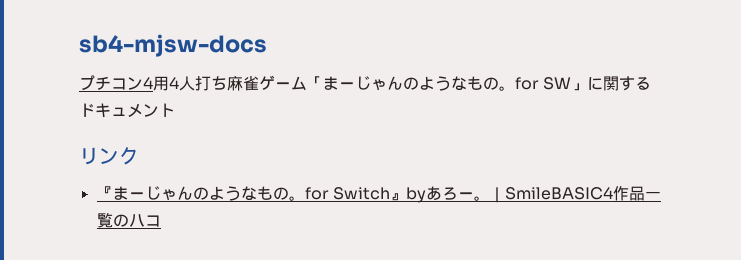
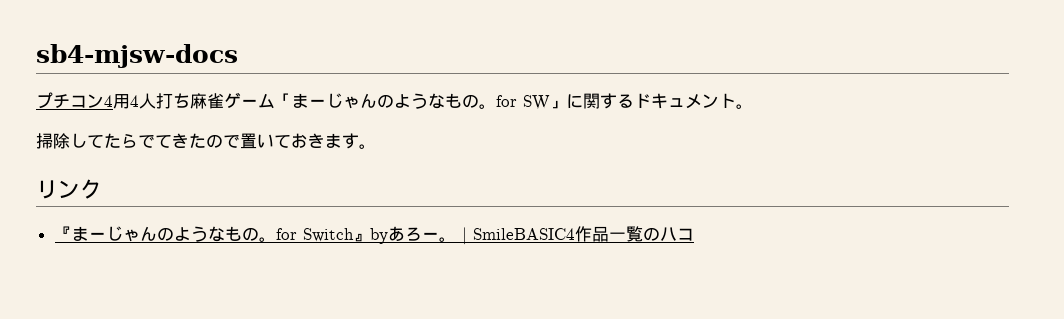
(175, 110) none -> [736,104,753,109] [36,133,376,149] 。 // 掃除してたらでてきたので置いておきます。

